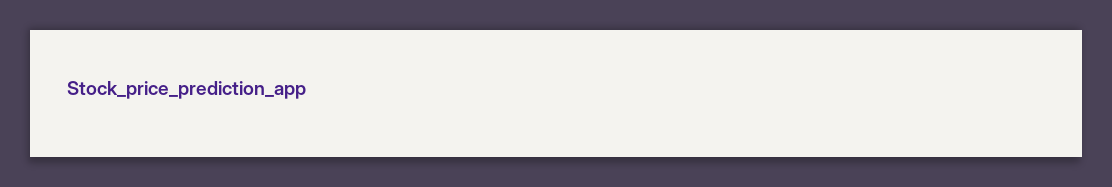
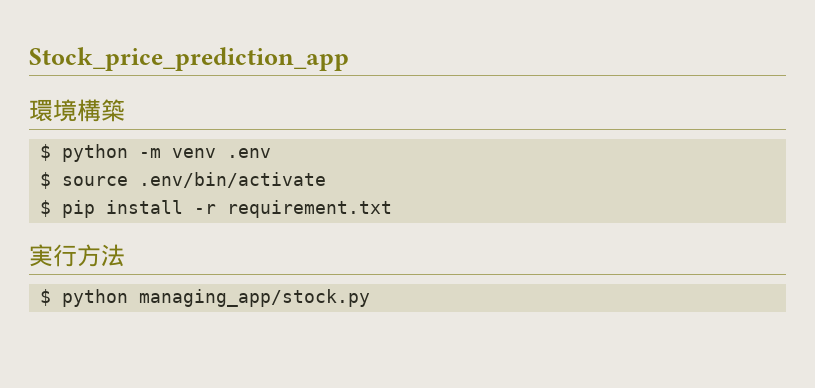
(306, 90) none -> [29,99,125,122] [40,144,272,162] [40,172,327,189] [40,200,393,218] [29,244,125,267] [40,289,371,307] // 環境構築 // $ python -m venv .env // $ source .env/bin/activate // $ pip install -r requirement.txt // 実行方法 // $ python managing_app/stock.py

